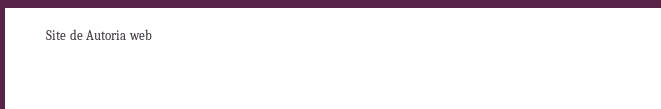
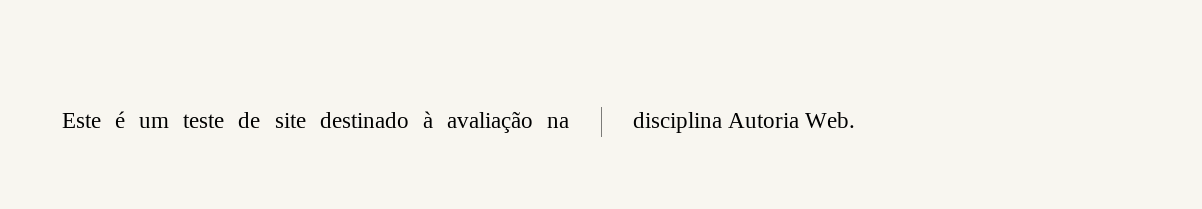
[46,29,152,40] Site de Autoria web -> [62,111,856,133] Este é um teste de site destinado à avaliação na disciplina Autoria Web.

